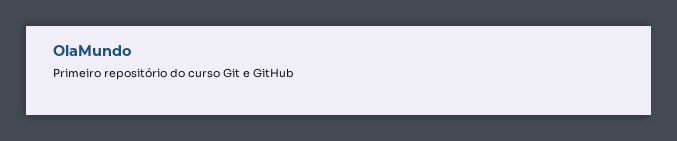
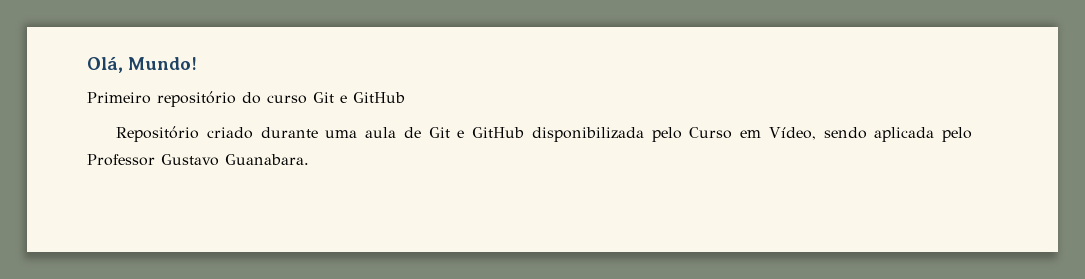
[53,45,132,56] OlaMundo -> [87,56,197,73] Olá, Mundo!
(294, 73) none -> [116,126,973,142] [87,154,309,166] // Repositório criado durante uma aula de Git e GitHub disponibilizada pelo Curso em Vídeo, sendo aplicada pelo Professor Gustavo Guanabara.

